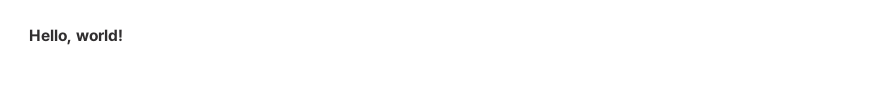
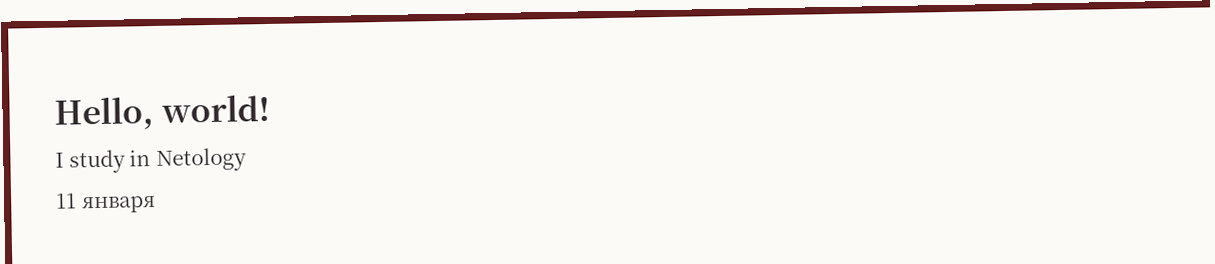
(124, 35) none -> [55,147,247,174] [56,193,156,214] // I study in Netology // 11 января

